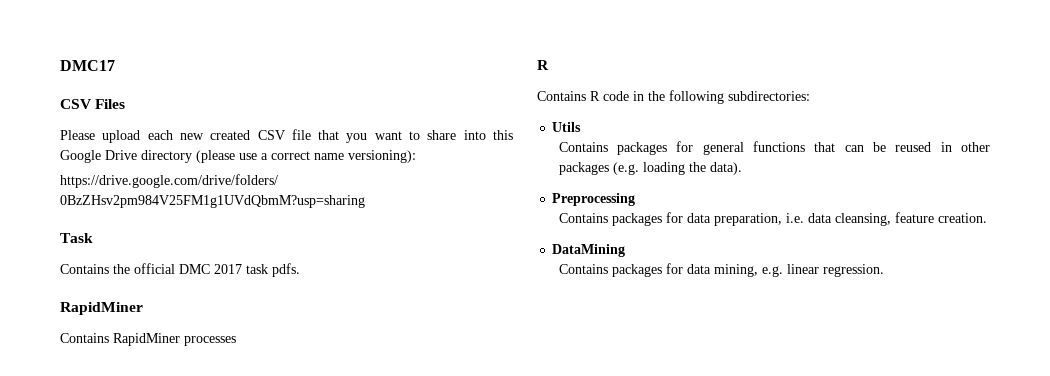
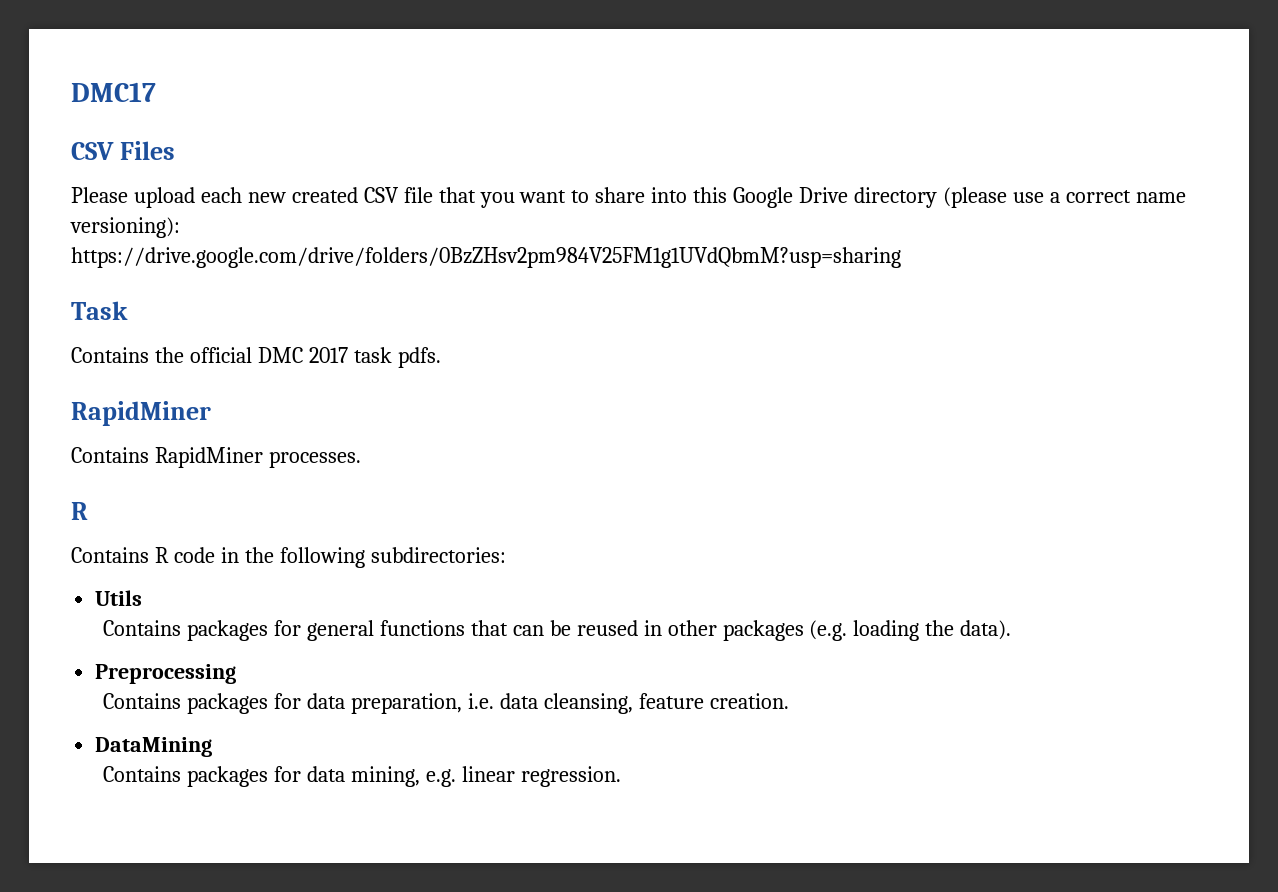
[184,336,236,346] processes -> [268,451,361,468] processes.

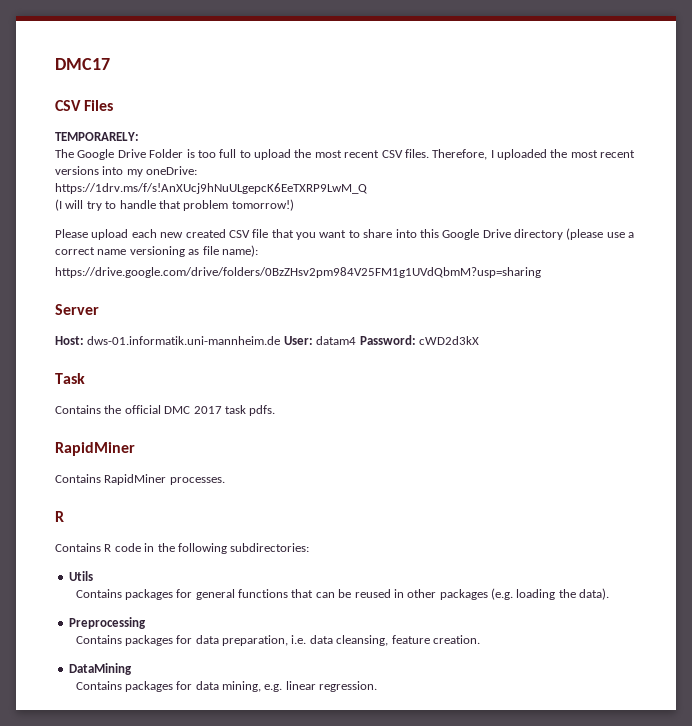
(175, 150) none -> [55,132,139,141] [55,149,636,160] [55,166,198,177] [55,183,367,194] [55,199,294,211] // TEMPORARELY: // The Google Drive Folder is too full to upload the most recent CSV files. Therefore, I uploaded the most recent versions into my oneDrive: // https://1drv.ms/f/s!AnXUcj9hNuULgepcK6EeTXRP9LwM_Q // (I will try to handle that problem tomorrow!)
[70,217,180,238] [71,247,901,268] versioning): // https://drive.google.com/drive/folders/0BzZHsv2pm984V25FM1g1UVdQbmM?usp=sharing -> [129,245,258,257] [55,267,541,278] [55,304,99,315] [55,335,479,345] versioning as file name): // https://drive.google.com/drive/folders/0BzZHsv2pm984V25FM1g1UVdQbmM?usp=sharing // Server // Host: dws-01.informatik.uni-mannheim.de User: datam4 Password: cWD2d3kX

